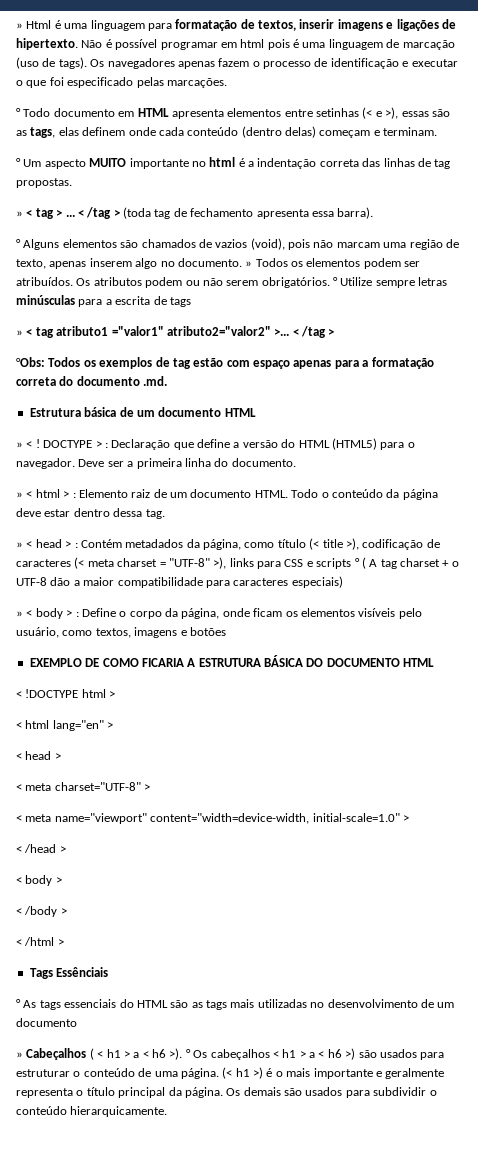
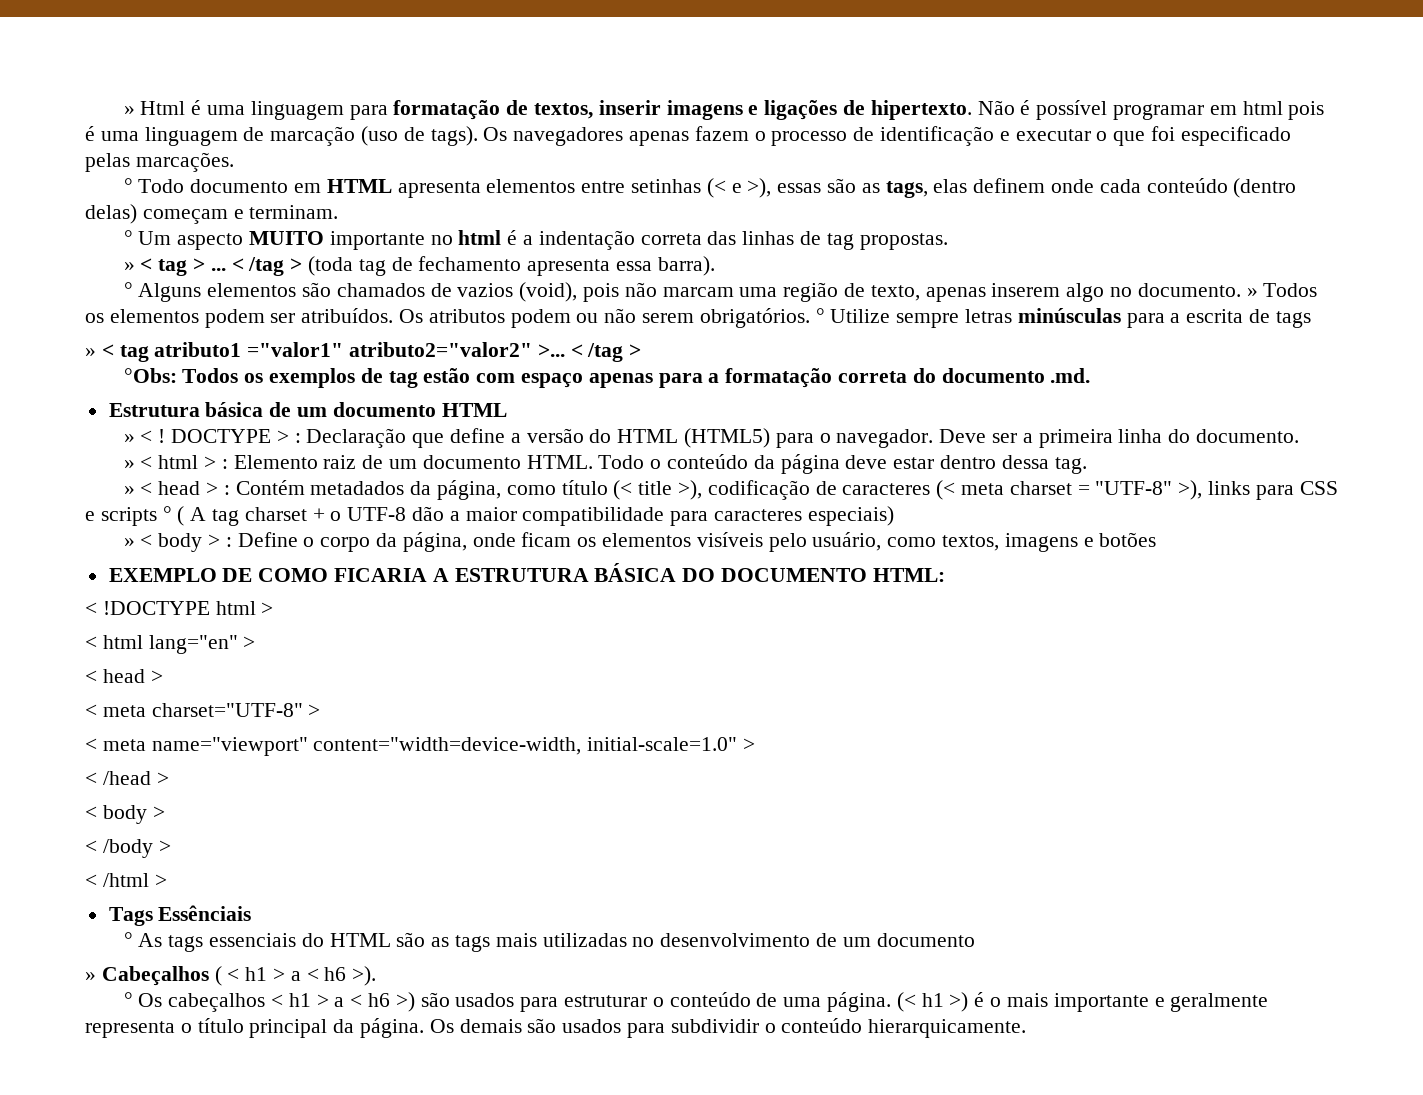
[403,658,435,667] HTML -> [872,568,945,582] HTML:
(183, 1054) none -> (377, 976) //

